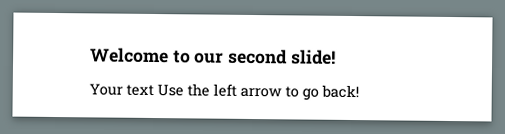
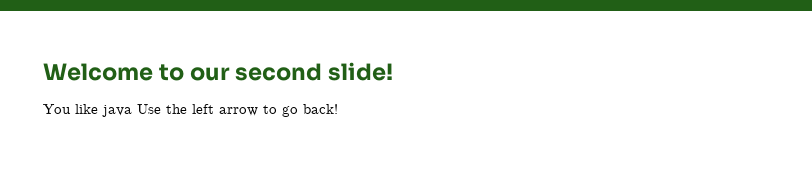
[89,83,154,97] Your text -> [43,104,132,117] You like java

